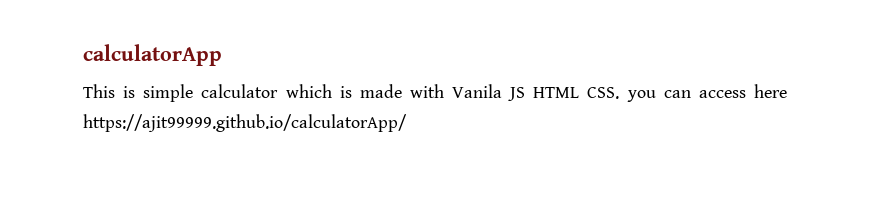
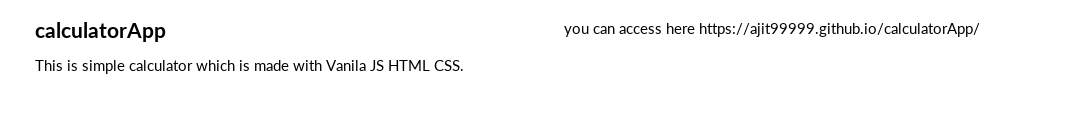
(620, 93) none -> (464, 65) //

